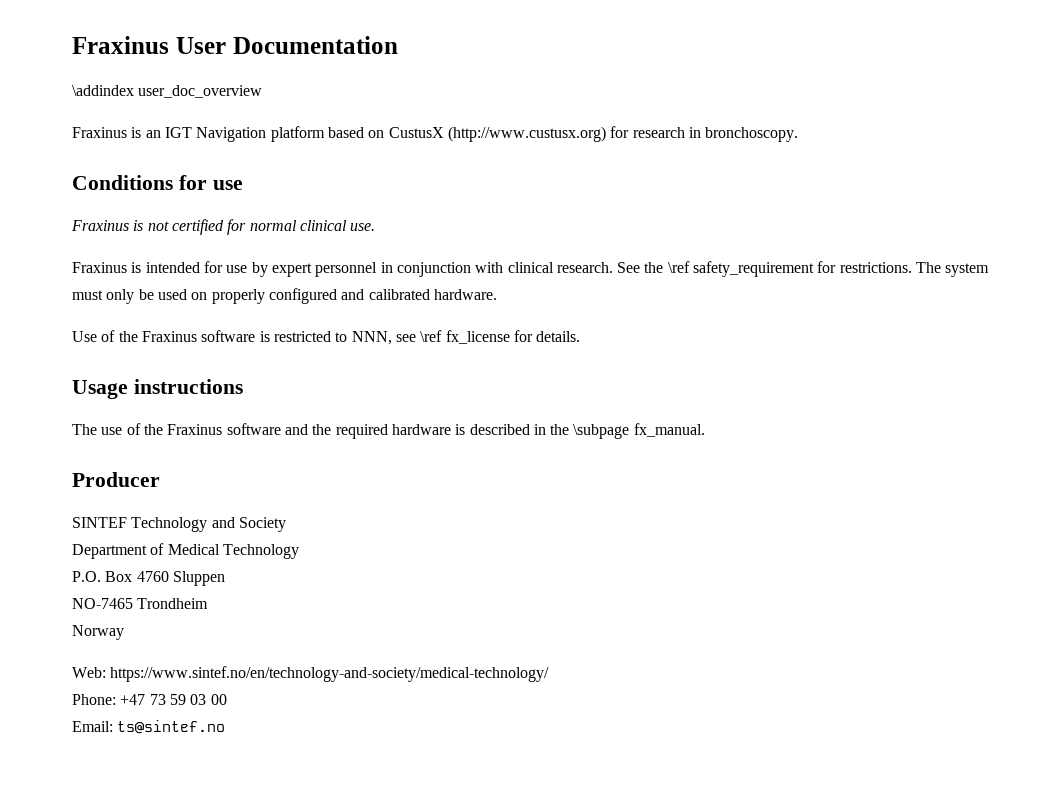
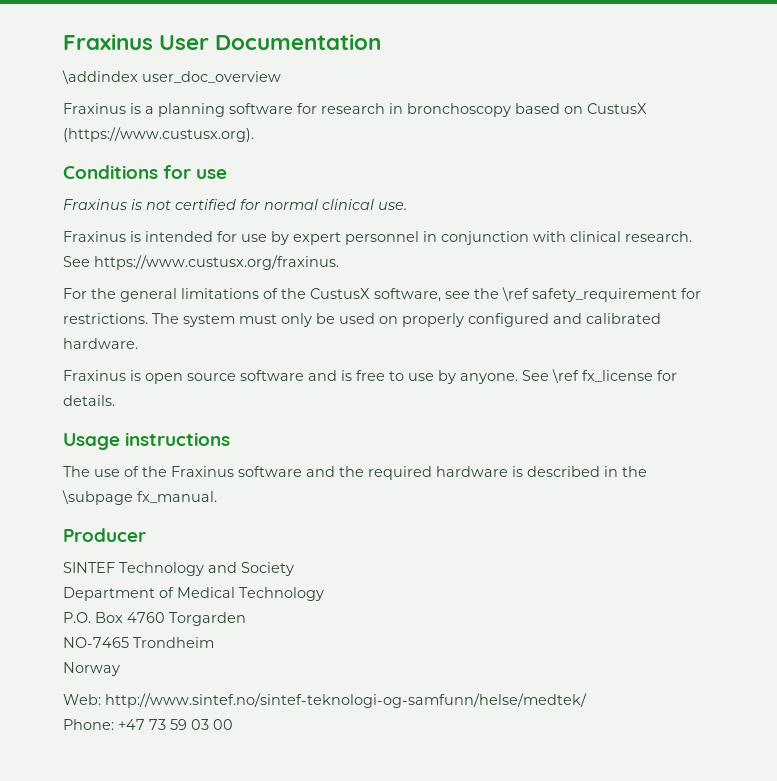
[145,126,799,142] an IGT Navigation platform based on CustusX (http://www.custusx.org) for research in bronchoscopy. -> [145,103,647,117] [63,127,254,142] a planning software for research in bronchoscopy based on CustusX (https://www.custusx.org).
(641, 267) none -> [94,255,339,270] [63,288,470,302] https://www.custusx.org/fraxinus. // For the general limitations of the CustusX software, see
[72,330,416,345] Use of the Fraxinus software is restricted to NNN, see -> [63,370,549,384] Fraxinus is open source software and is free to use by anyone. See
[172,571,225,586] Sluppen -> [169,612,246,626] Torgarden
[110,666,550,682] https://www.sintef.no/en/technology-and-society/medical-technology/ -> [105,693,587,708] http://www.sintef.no/sintef-teknologi-og-samfunn/helse/medtek/
[72,720,226,734] // Email: ts@sintef.no -> (233, 724) none

